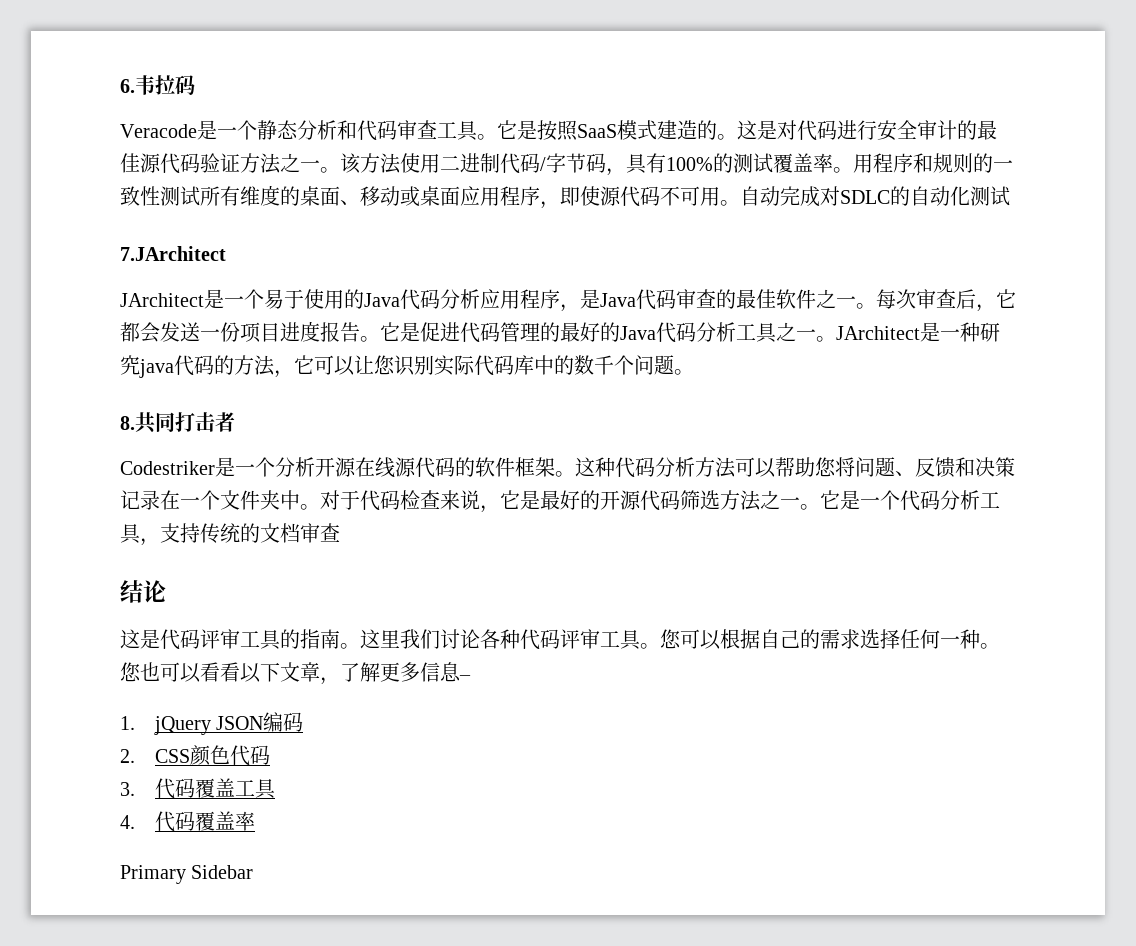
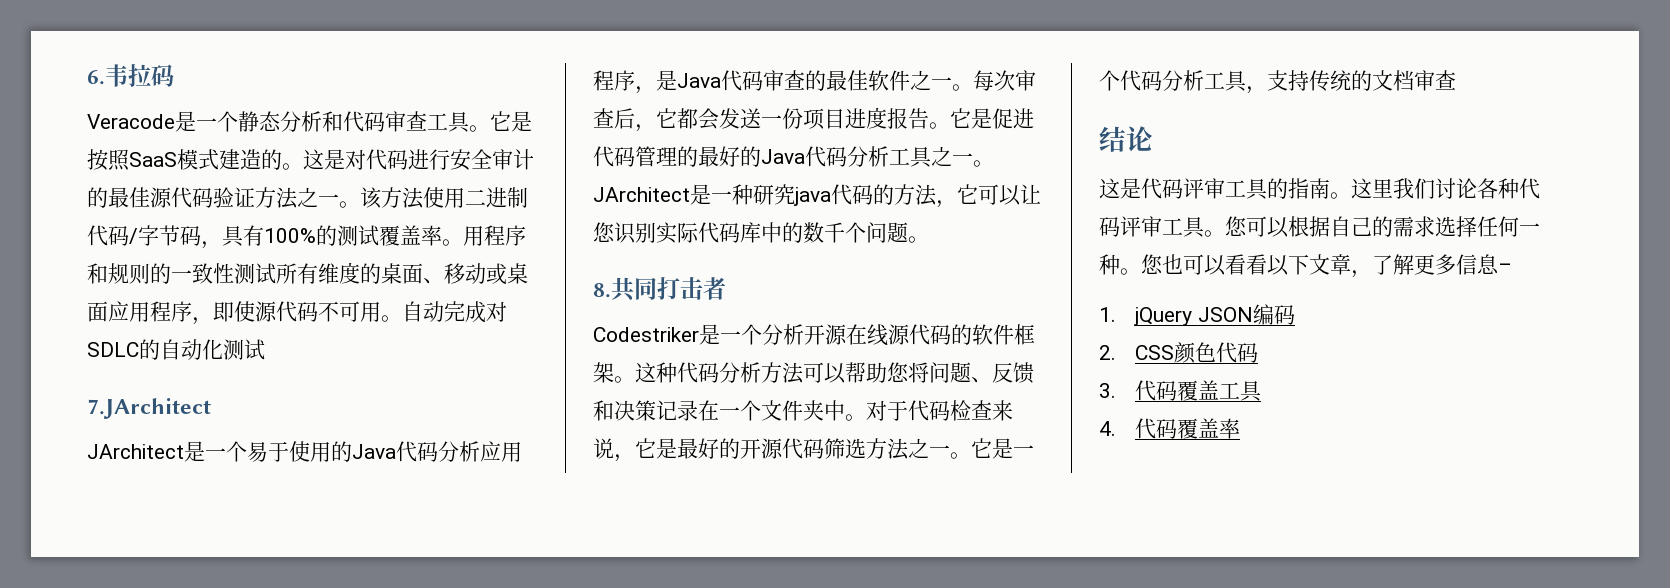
[120,865,254,884] // Primary Sidebar -> (1241, 428) none

